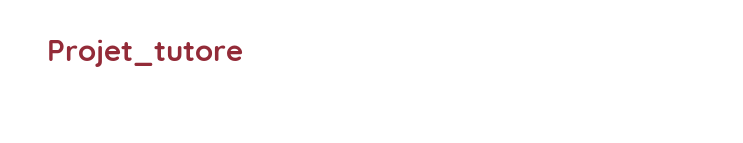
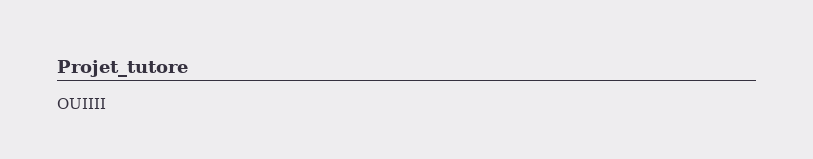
(243, 53) none -> [57,98,106,109] // OUIIII

